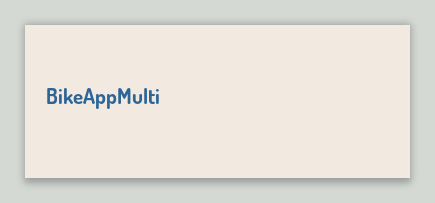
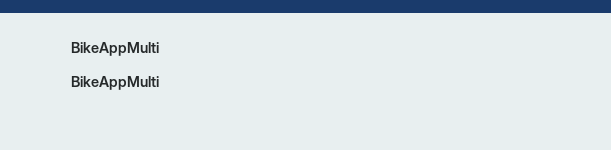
[46,88,160,109] BikeAppMulti -> [71,42,159,56] [71,76,159,90] BikeAppMulti // BikeAppMulti

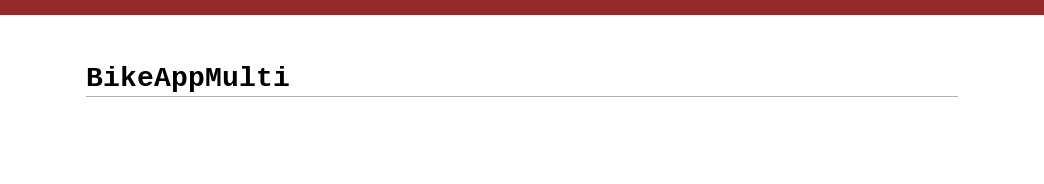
[71,42,159,56] [71,76,159,90] BikeAppMulti // BikeAppMulti -> [86,66,290,92] BikeAppMulti

